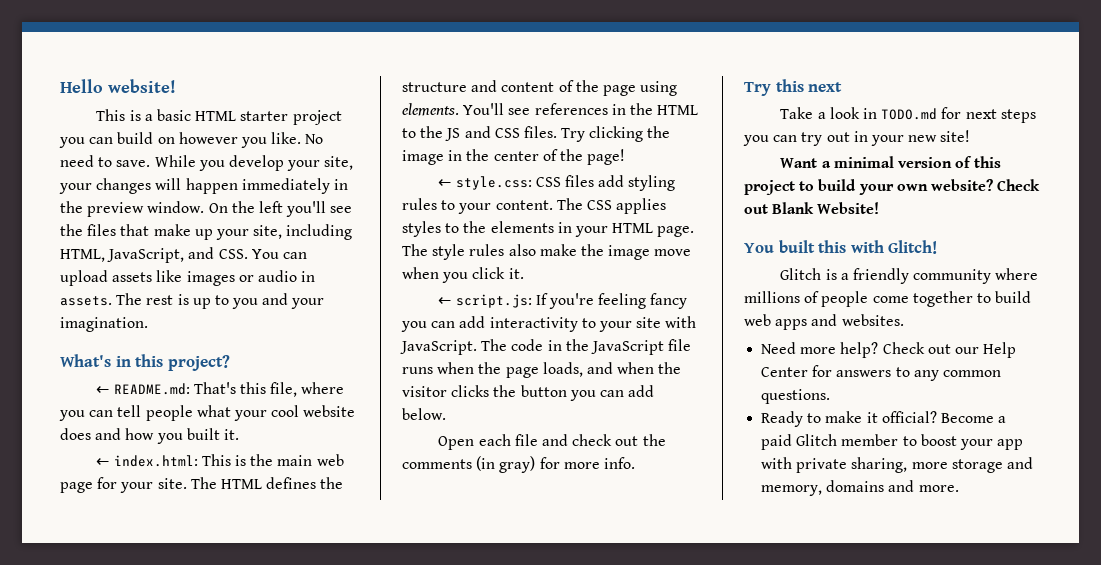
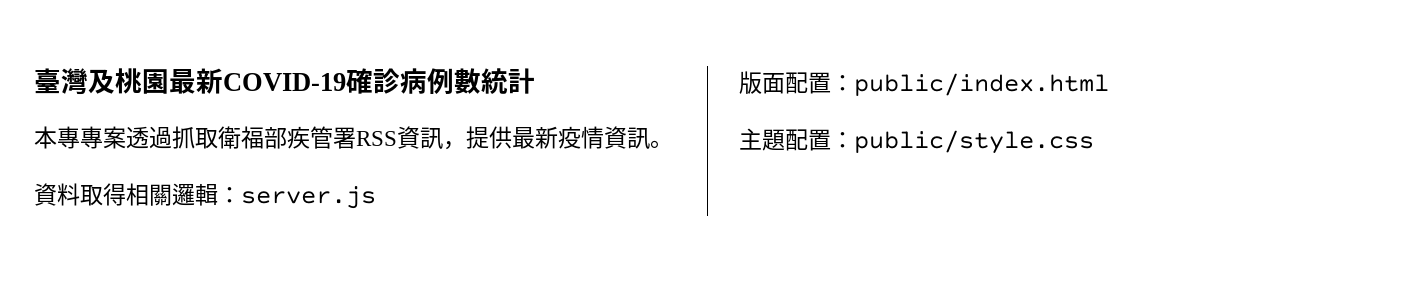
[60,79,176,93] [96,109,342,125] [59,132,324,148] [60,155,354,171] [59,178,348,194] [60,201,353,217] [60,224,353,240] [60,247,307,263] [60,270,316,286] [60,293,325,309] [60,317,148,332] [60,354,230,371] [96,382,345,397] [59,405,356,421] [60,428,239,444] [96,454,344,467] [60,477,344,493] [402,80,678,96] [402,103,699,116] [402,126,671,142] [402,149,626,165] [438,175,676,191] [402,198,667,214] [402,221,695,237] [402,244,692,260] [402,267,524,283] [438,293,688,309] [401,316,697,332] [400,339,692,355] [402,362,682,378] [402,385,655,401] [402,408,446,420] [438,434,666,450] [402,456,635,473] [744,79,843,96] [780,107,1036,123] [743,130,971,146] [780,156,1002,168] [744,179,1041,195] [744,202,880,214] [744,240,938,254] [780,268,1039,284] [744,291,1032,307] [744,314,904,330] [761,342,1017,358] [761,365,1001,381] [761,389,831,404] [761,411,1007,427] [761,434,1024,450] [761,457,1033,473] [761,480,959,496] Hello website! // This is a basic HTML starter project you can build on however you like. No need to save. While you develop your site, your changes will happen immediately in the preview window. On the left you'll see the files that make up your site, including HTML, JavaScript, and CSS. You can upload assets like images or audio in assets. The rest is up to you and your imagination. // What's in this project? // ← README.md: That's this file, where you can tell people what your cool website does and how you built it. // ← index.html: This is the main web page for your site. The HTML defines the structure and content of the page using elements. You'll see references in the HTML to the JS and CSS files. Try clicking the image in the center of the page! // ← style.css: CSS files add styling rules to your content. The CSS applies styles to the elements in your HTML page. The style rules also make the image move when you click it. // ← script.js: If you're feeling fancy you can add interactivity to your site with JavaScript. The code in the JavaScript file runs when the page loads, and when the visitor clicks the button you can add below. // Open each file and check out the comments (in gray) for more info. // Try this next // Take a look in TODO.md for next steps you can try out in your new site! // Want a minimal version of this project to build your own website? Check out Blank Website! // You built this with Glitch! // Glitch is a friendly community where millions of people come together to build web apps and websites. // Need more help? Check out our Help Center for answers to any common questions. // Ready to make it official? Become a paid Glitch member to boost your app with private sharing, more storage and memory, domains and more. -> [34,68,535,95] [34,126,673,150] [34,183,376,209] [739,71,1109,96] [739,128,1094,154] 臺灣及桃園最新COVID-19確診病例數統計 // 本專專案透過抓取衛福部疾管署RSS資訊，提供最新疫情資訊。 // 資料取得相關邏輯：server.js // 版面配置：public/index.html // 主題配置：public/style.css

